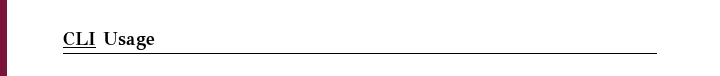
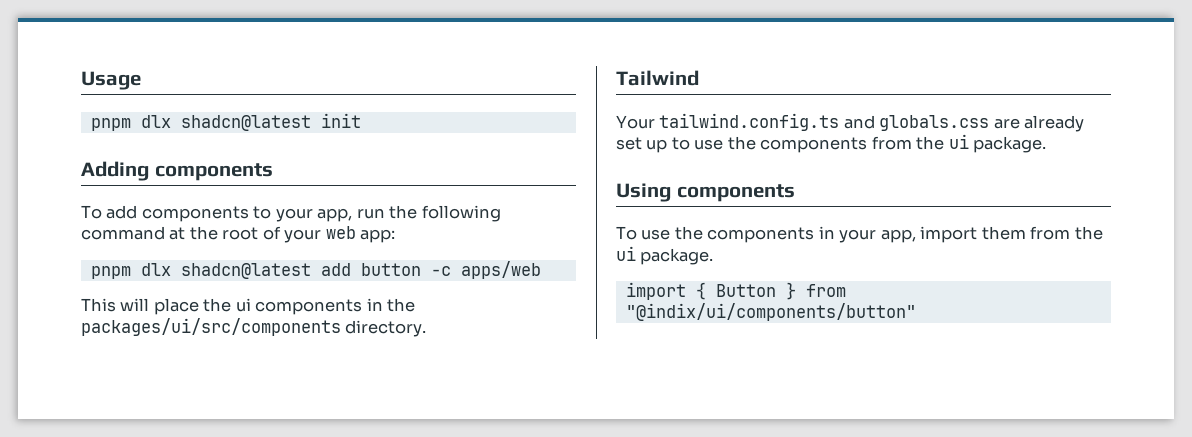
[63,31,96,46] CLI -> (81, 80) none
(155, 41) none -> [90,113,361,131] [81,161,273,181] [81,205,501,222] [81,226,396,243] [90,261,541,279] [81,298,416,315] [81,318,427,337] [616,70,699,86] [616,113,1085,132] [616,134,1047,153] [616,183,795,202] [616,226,1103,243] [616,246,714,265] [625,282,846,300] [625,303,916,321] // pnpm dlx shadcn@latest init // Adding components // To add components to your app, run the following command at the root of your web app: // pnpm dlx shadcn@latest add button -c apps/web // This will place the ui components in the packages/ui/src/components directory. // Tailwind // Your tailwind.config.ts and globals.css are already set up to use the components from the ui package. // Using components // To use the components in your app, import them from the ui package. // import { Button } from "@indix/ui/components/button"

